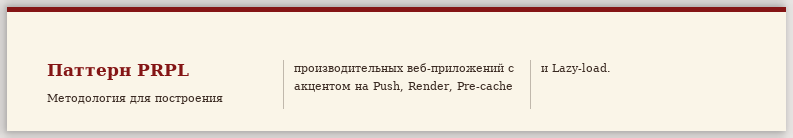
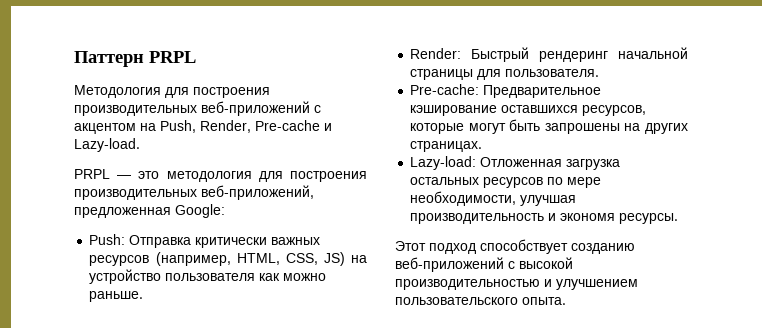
(611, 68) none -> [74,169,367,182] [74,185,314,200] [74,204,225,218] [89,234,321,248] [89,252,367,266] [89,269,327,284] [89,291,144,302] [410,47,688,62] [410,69,600,80] [410,84,602,98] [410,105,647,116] [410,119,688,134] [410,141,483,152] [410,156,621,170] [410,177,602,188] [410,191,577,206] [410,213,679,224] [395,239,635,254] [395,257,573,272] [395,279,638,290] [395,297,566,305] // PRPL — это методология для построения производительных веб-приложений, предложенная Google: // Push: Отправка критически важных ресурсов (например, HTML, CSS, JS) на устройство пользователя как можно раньше. // Render: Быстрый рендеринг начальной страницы для пользователя. // Pre-cache: Предварительное кэширование оставшихся ресурсов, которые могут быть запрошены на других страницах. // Lazy-load: Отложенная загрузка остальных ресурсов по мере необходимости, улучшая производительность и экономя ресурсы. // Этот подход способствует созданию веб-приложений с высокой производительностью и улучшением пользовательского опыта.

